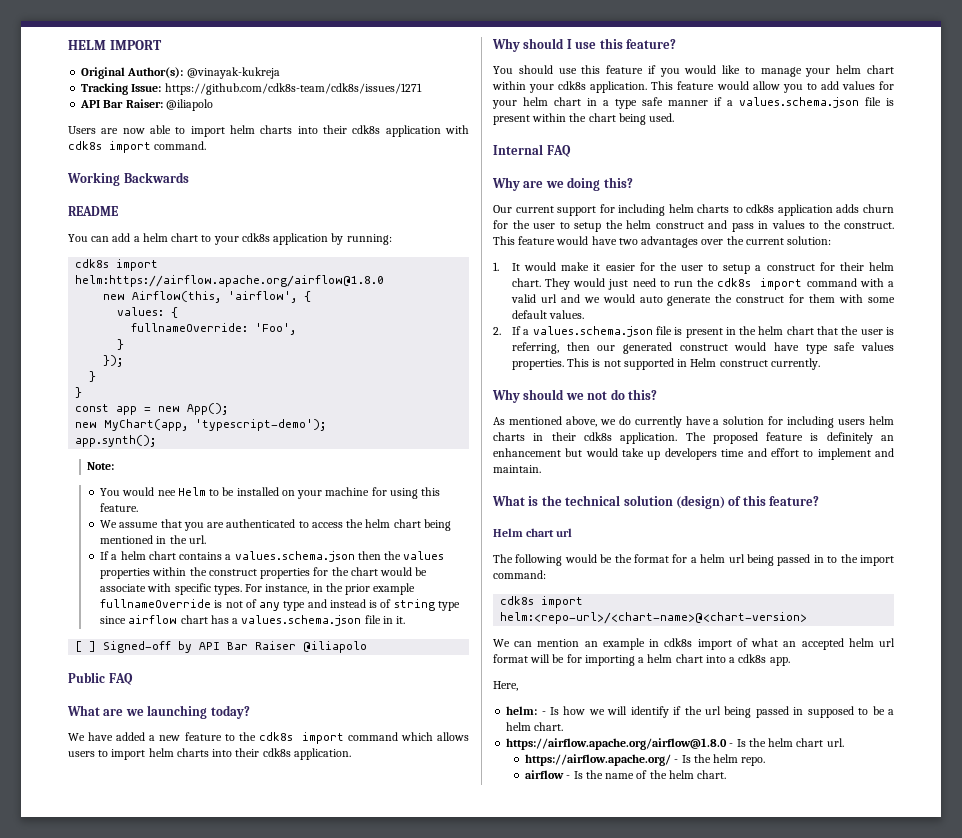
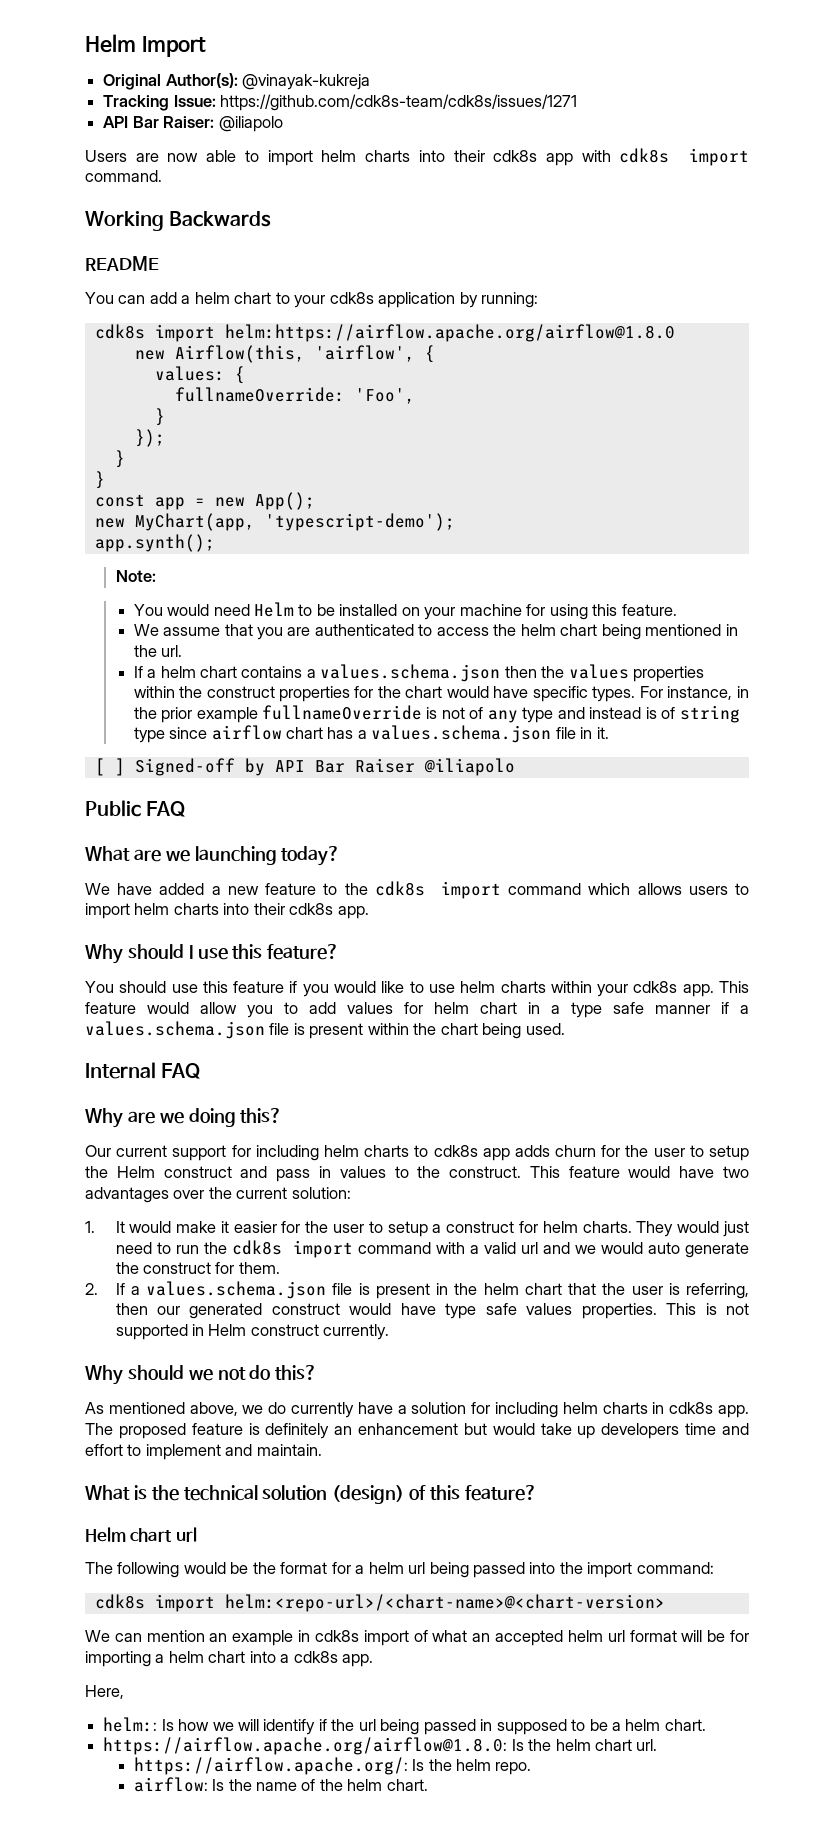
[68,40,162,50] HELM IMPORT -> [85,34,206,57] Helm Import
[385,125,441,137] application -> [545,153,573,166] app
[157,490,176,496] nee -> [213,604,250,616] need
[415,567,428,576] [100,583,172,592] be associate with -> [493,686,529,698] have
[293,748,351,760] application. -> [337,906,369,919] app.
[760,65,894,77] manage your helm chart -> [428,981,546,993] use helm charts
[590,81,648,93] application. -> [682,984,714,997] app.
[492,100,517,109] your -> (423, 1008) none
[777,204,833,216] application -> [482,1148,510,1161] app
[626,220,651,229] helm -> [116,1166,155,1178] Helm
[839,262,894,271] [511,278,541,287] their helm chart. -> [542,1221,632,1233] helm charts.
[809,294,895,303] [511,310,585,319] them with some default values. -> [238,1262,280,1274] them.
[838,419,866,425] users -> (559, 1410) none
[551,432,678,444] their cdk8s application. -> [669,1402,749,1418] cdk8s app.
[813,555,838,563] in to -> [529,1562,556,1574] into
[506,706,546,715] helm: - -> [103,1717,158,1732] helm::
[506,738,734,750] https://airflow.apache.org/airflow@1.8.0 - -> [103,1737,508,1755] https://airflow.apache.org/airflow@1.8.0:
[525,754,679,766] https://airflow.apache.org/ - -> [133,1757,408,1775] https://airflow.apache.org/:
[525,770,571,779] airflow - -> [133,1777,208,1792] airflow:

